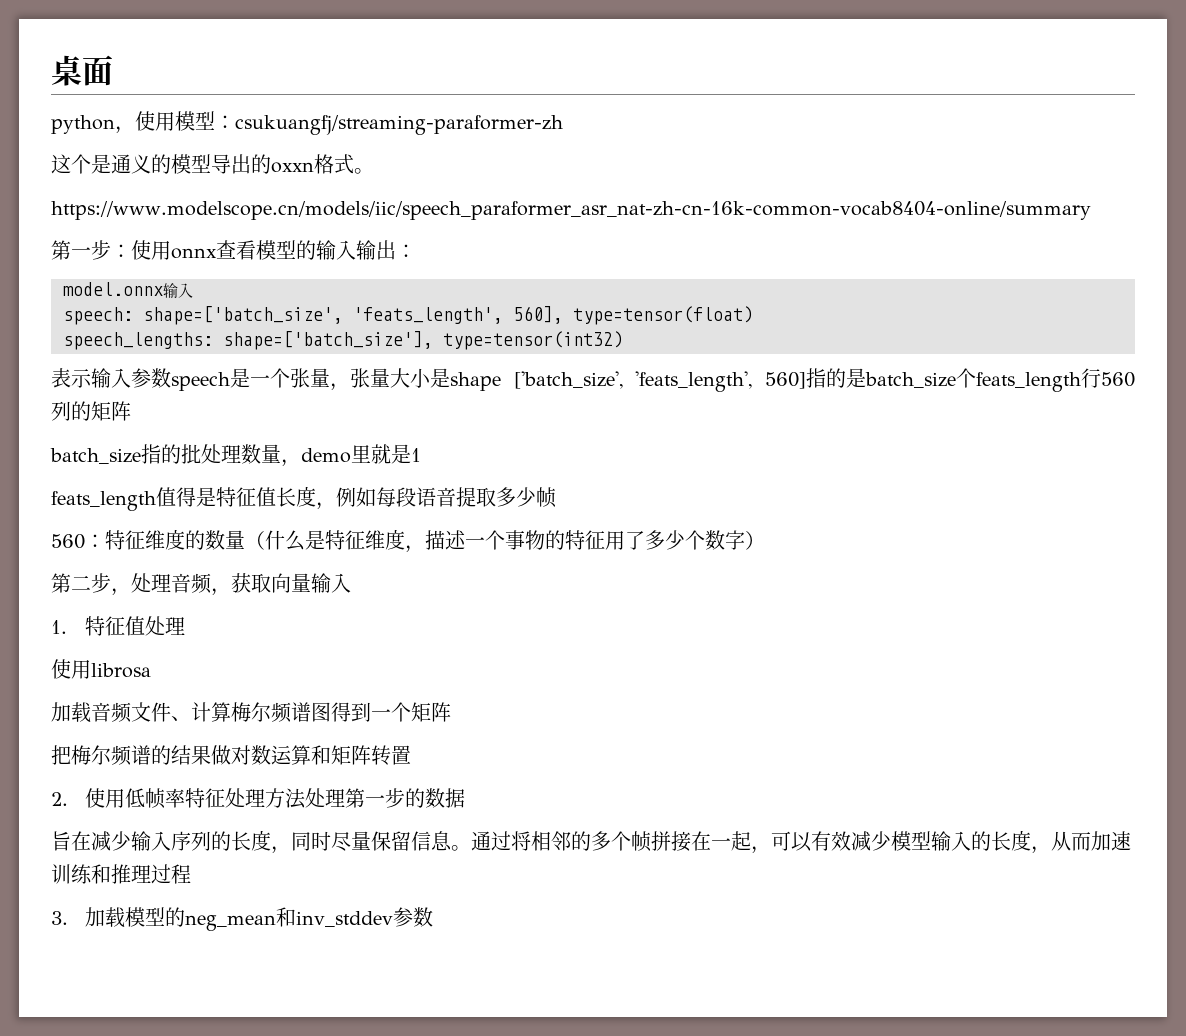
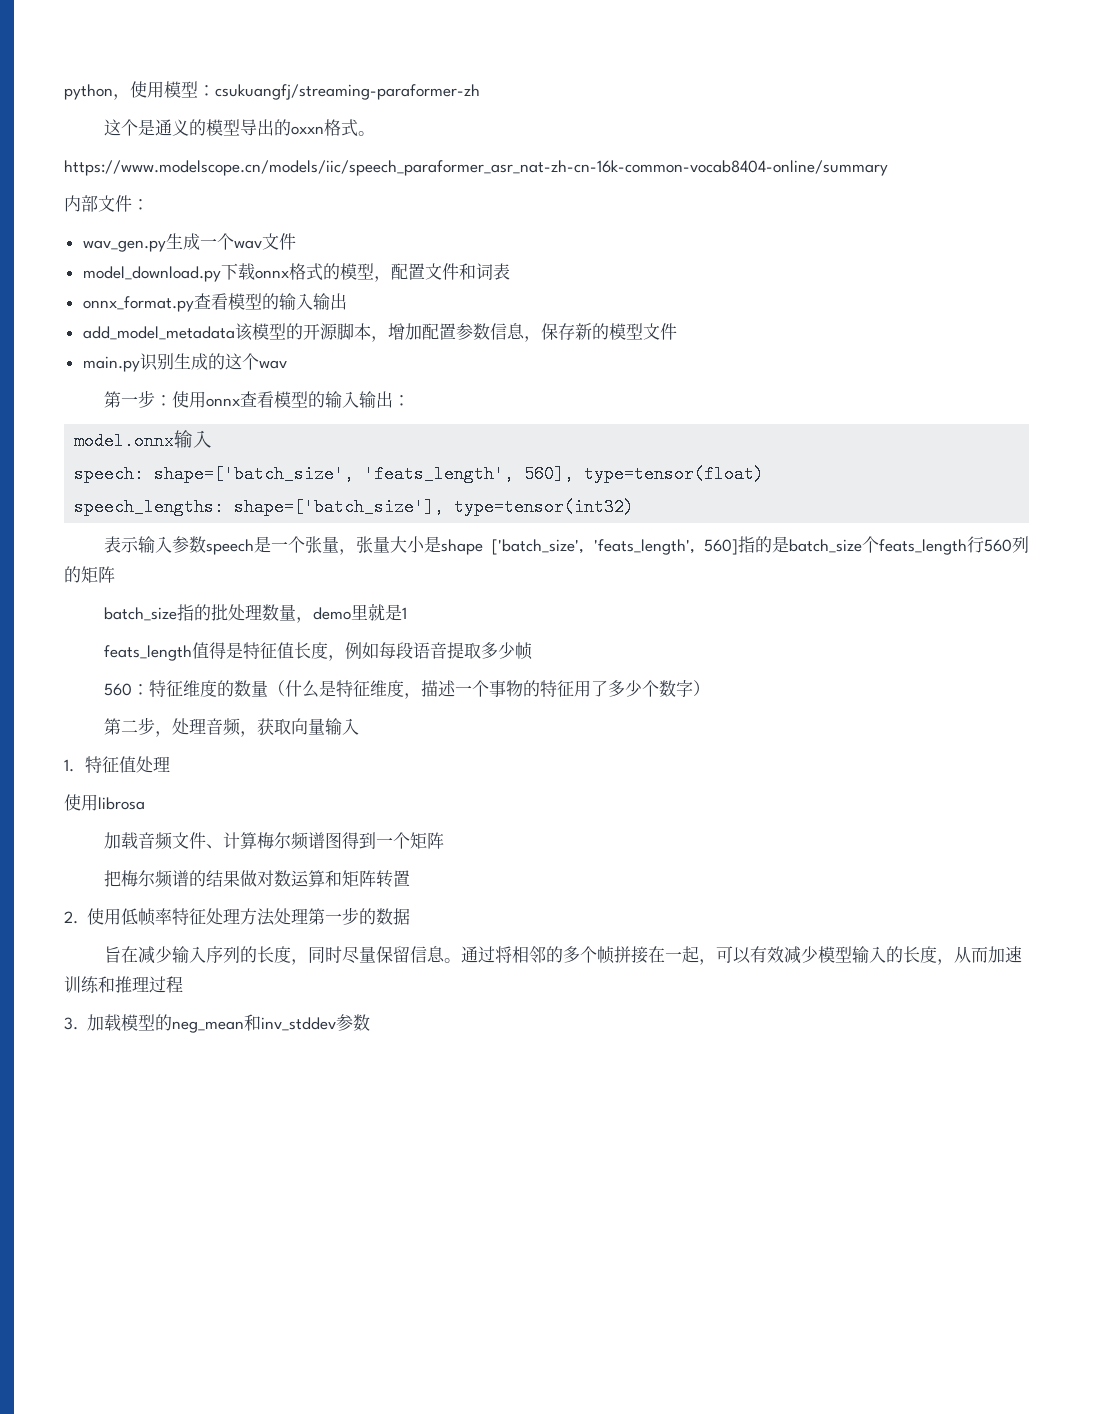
[51,55,113,86] 桌面 // -> (64, 92) none
(1091, 210) none -> [64,195,149,212] [82,233,296,252] [82,263,510,282] [82,293,347,312] [82,323,677,342] [82,353,287,372] // 内部文件： // wav_gen.py生成一个wav文件 // model_download.py下载onnx格式的模型，配置文件和词表 // onnx_format.py查看模型的输入输出 // add_model_metadata该模型的开源脚本，增加配置参数信息，保存新的模型文件 // main.py识别生成的这个wav

